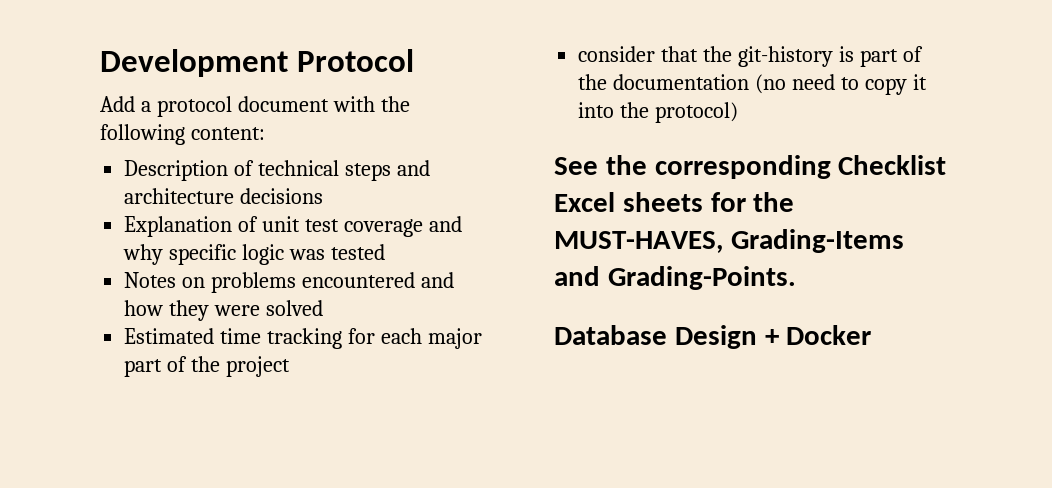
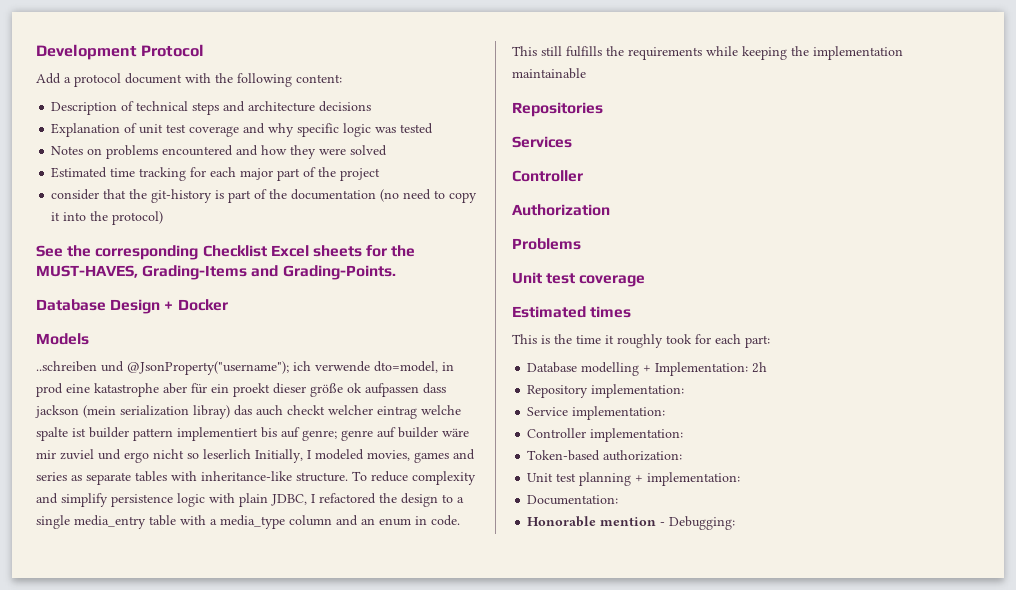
(872, 335) none -> [36,333,89,345] [36,361,454,375] [36,383,446,397] [35,405,461,419] [36,427,469,441] [36,449,475,463] [36,471,476,485] [36,493,464,507] [36,515,460,529] [512,46,903,60] [512,68,586,79] [512,102,603,117] [512,136,572,148] [512,170,583,182] [512,204,610,216] [512,238,581,250] [512,272,646,287] [512,306,632,318] [512,334,770,348] [527,362,768,376] [527,384,685,398] [527,406,666,420] [527,428,684,442] [527,450,683,461] [527,472,741,486] [527,495,619,505] [527,516,736,530] // Models // ..schreiben und @JsonProperty("username"); ich verwende dto=model, in prod eine katastrophe aber für ein proekt dieser größe ok aufpassen dass jackson (mein serialization libray) das auch checkt welcher eintrag welche spalte ist builder pattern implementiert bis auf genre; genre auf builder wäre mir zuviel und ergo nicht so leserlich Initially, I modeled movies, games and series as separate tables with inheritance-like structure. To reduce complexity and simplify persistence logic with plain JDBC, I refactored the design to a single media_entry table with a media_type column and an enum in code. This still fulfills the requirements while keeping the implementation maintainable // Repositories // Services // Controller // Authorization // Problems // Unit test coverage // Estimated times // This is the time it roughly took for each part: // Database modelling + Implementation: 2h // Repository implementation: // Service implementation: // Controller implementation: // Token-based authorization: // Unit test planning + implementation: // Documentation: // Honorable mention - Debugging:

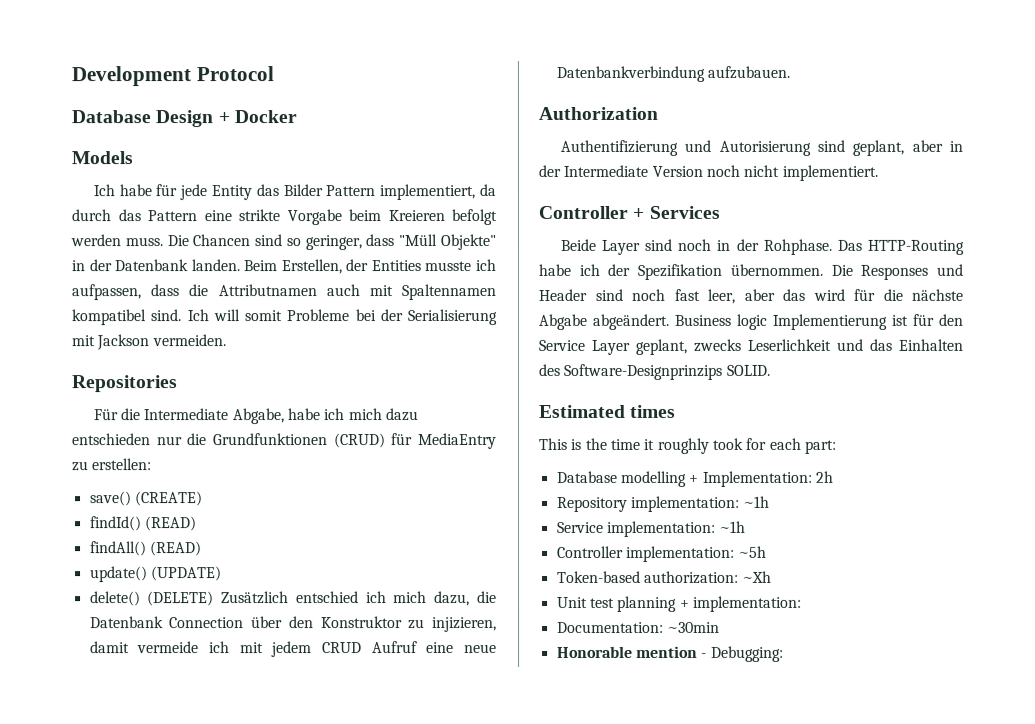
[36,73,342,87] [51,101,372,115] [51,123,434,137] [51,145,388,159] [51,167,381,181] [51,189,478,203] [51,211,164,225] [36,245,416,260] [36,265,396,280] // Add a protocol document with the following content: // Description of technical steps and architecture decisions // Explanation of unit test coverage and why specific logic was tested // Notes on problems encountered and how they were solved // Estimated time tracking for each major part of the project // consider that the git-history is part of the documentation (no need to copy it into the protocol) // See the corresponding Checklist Excel sheets for the MUST-HAVES, Grading-Items and Grading-Points. -> (274, 74) none
[36,361,454,375] [36,383,446,397] [35,405,461,419] [36,427,469,441] [36,449,475,463] [36,471,476,485] [36,493,464,507] [36,515,460,529] [512,46,903,60] [512,68,586,79] [512,102,603,117] [512,136,572,148] [512,170,583,182] [512,204,610,216] [512,238,581,250] [512,272,646,287] ..schreiben und @JsonProperty("username"); ich verwende dto=model, in prod eine katastrophe aber für ein proekt dieser größe ok aufpassen dass jackson (mein serialization libray) das auch checkt welcher eintrag welche spalte ist builder pattern implementiert bis auf genre; genre auf builder wäre mir zuviel und ergo nicht so leserlich Initially, I modeled movies, games and series as separate tables with inheritance-like structure. To reduce complexity and simplify persistence logic with plain JDBC, I refactored the design to a single media_entry table with a media_type column and an enum in code. This still fulfills the requirements while keeping the implementation maintainable // Repositories // Services // Controller // Authorization // Problems // Unit test coverage -> [92,184,496,201] [71,209,497,226] [70,234,496,251] [71,259,496,275] [71,284,497,301] [71,309,497,326] [71,334,226,351] [72,375,178,393] [93,408,420,425] [72,433,498,450] [72,458,153,472] [89,491,203,507] [89,516,197,532] [89,541,202,557] [89,566,222,583] [89,591,497,607] [89,616,498,633] [89,641,498,658] [555,65,790,82] [538,106,658,120] [559,139,964,156] [538,164,878,181] [538,205,720,219] [559,238,964,255] [538,263,963,280] [538,288,963,304] [538,313,963,330] [538,338,963,355] [539,363,771,380] Ich habe für jede Entity das Bilder Pattern implementiert, da durch das Pattern eine strikte Vorgabe beim Kreieren befolgt werden muss. Die Chancen sind so geringer, dass "Müll Objekte" in der Datenbank landen. Beim Erstellen, der Entities musste ich aufpassen, dass die Attributnamen auch mit Spaltennamen kompatibel sind. Ich will somit Probleme bei der Serialisierung mit Jackson vermeiden. // Repositories // Für die Intermediate Abgabe, habe ich mich dazu entschieden nur die Grundfunktionen (CRUD) für MediaEntry zu erstellen: // save() (CREATE) // findId() (READ) // findAll() (READ) // update() (UPDATE) // delete() (DELETE) Zusätzlich entschied ich mich dazu, die Datenbank Connection über den Konstruktor zu injizieren, damit vermeide ich mit jedem CRUD Aufruf eine neue Datenbankverbindung aufzubauen. // Authorization // Authentifizierung und Autorisierung sind geplant, aber in der Intermediate Version noch nicht implementiert. // Controller + Services // Beide Layer sind noch in der Rohphase. Das HTTP-Routing habe ich der Spezifikation übernommen. Die Responses und Header sind noch fast leer, aber das wird für die nächste Abgabe abgeändert. Business logic Implementierung ist für den Service Layer geplant, zwecks Leserlichkeit und das Einhalten des Software-Designprinzips SOLID.
(685, 391) none -> [743,495,771,508] ~1h
(666, 413) none -> [719,520,747,533] ~1h
(684, 435) none -> [738,545,768,558] ~5h
(683, 455) none -> [742,570,773,583] ~Xh
(619, 500) none -> [666,621,720,633] ~30min

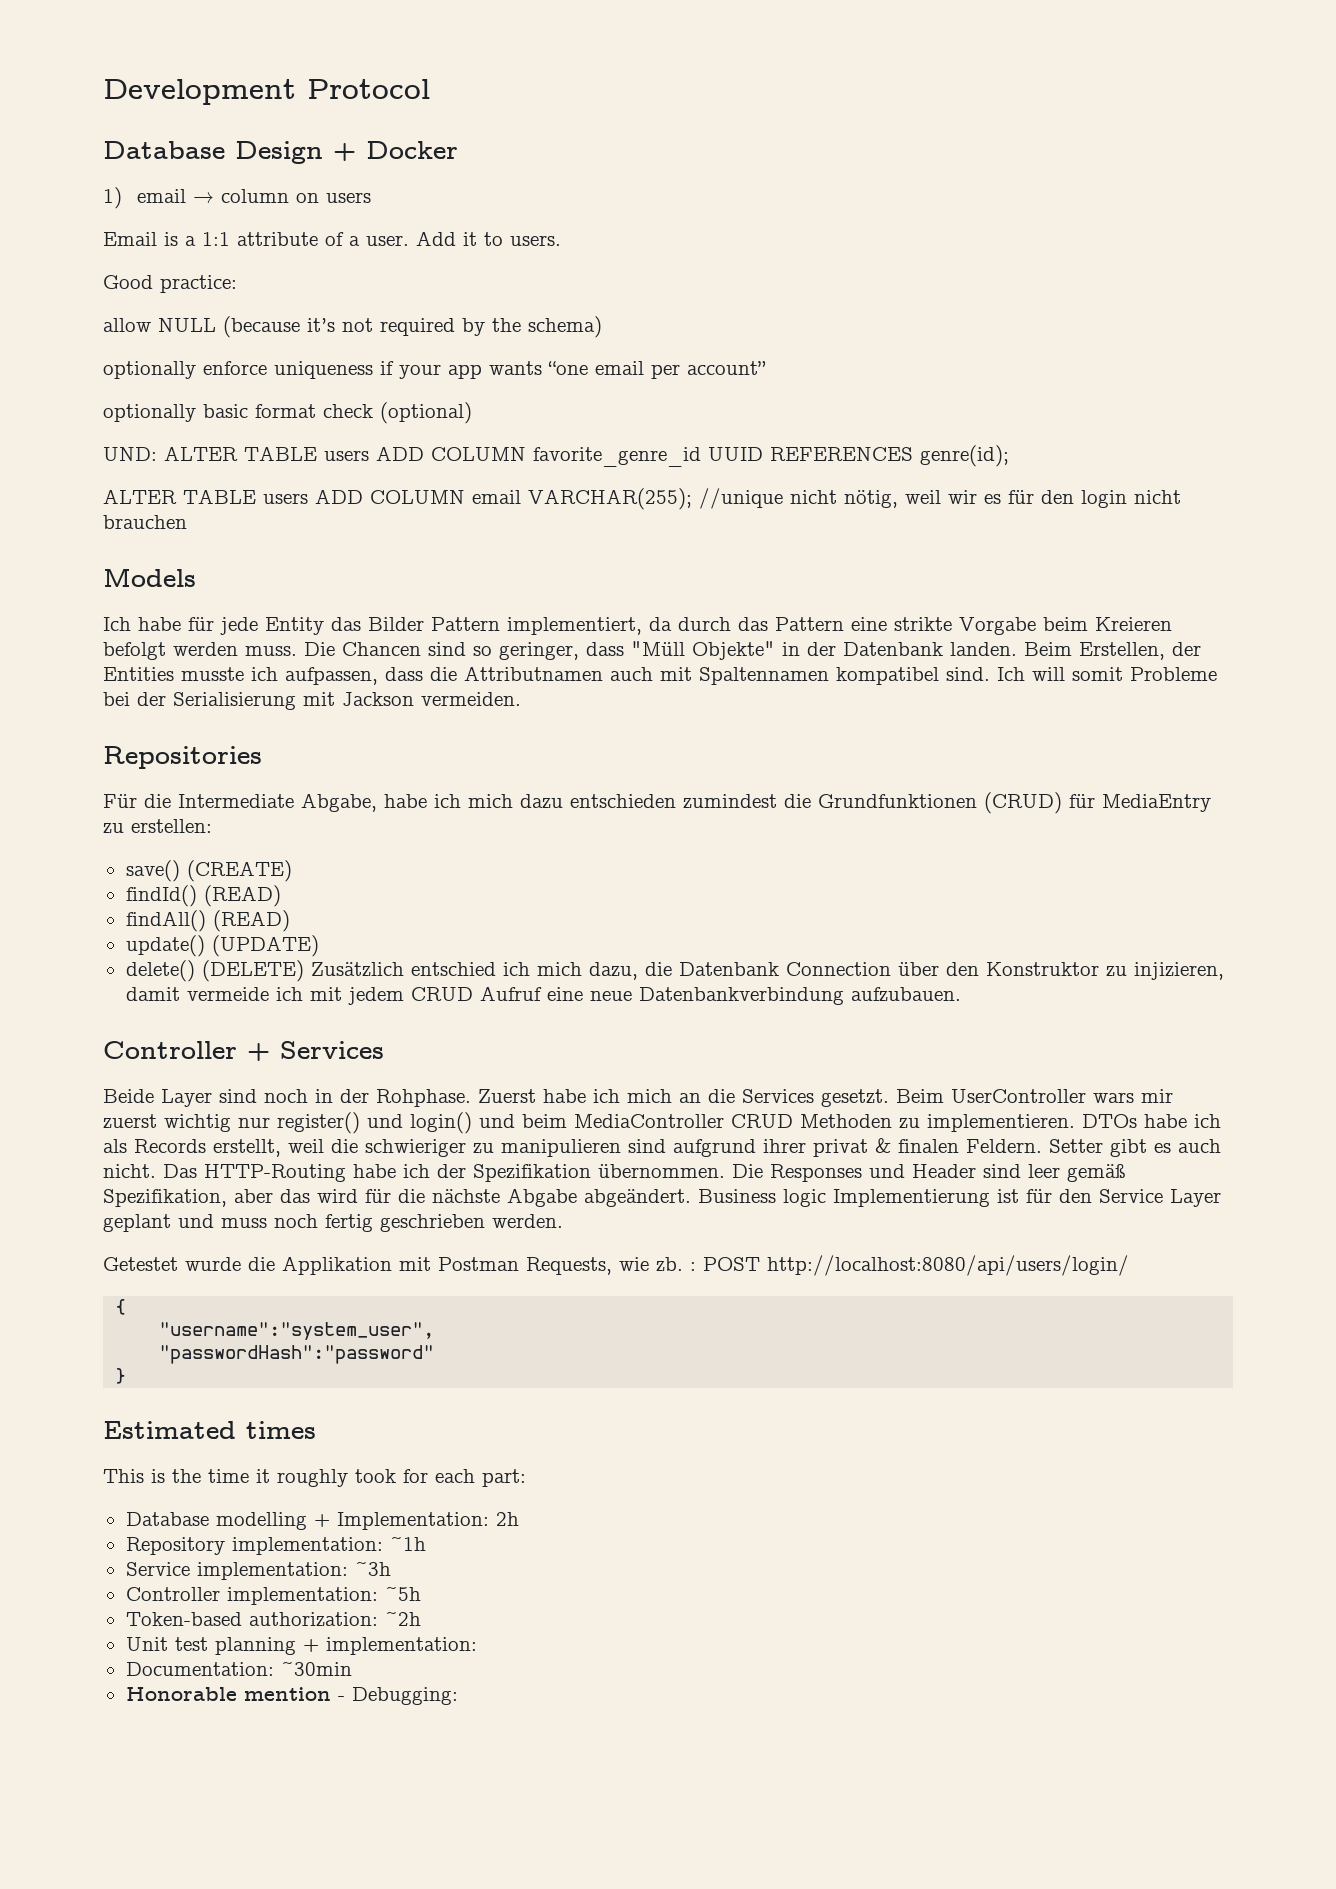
(297, 117) none -> [103,187,372,209] [103,231,561,246] [103,275,237,293] [103,316,602,338] [103,361,766,379] [103,402,472,424] [103,445,1009,467] [103,488,1181,510] [103,515,187,529] // 1) email → column on users // Email is a 1:1 attribute of a user. Add it to users. // Good practice: // allow NULL (because it’s not required by the schema) // optionally enforce uniqueness if your app wants “one email per account” // optionally basic format check (optional) // UND: ALTER TABLE users ADD COLUMN favorite_genre_id UUID REFERENCES genre(id); // ALTER TABLE users ADD COLUMN email VARCHAR(255); //unique nicht nötig, weil wir es für den login nicht brauchen
[156,436,183,446] nur -> [683,794,777,809] zumindest
[538,106,658,120] [559,139,964,156] [538,164,878,181] // Authorization // Authentifizierung und Autorisierung sind geplant, aber in der Intermediate Version noch nicht implementiert. -> (961, 994) none
(832, 246) none -> [478,1089,1173,1107] [103,1112,1221,1134] [103,1138,1221,1157] [103,1164,156,1178] Zuerst habe ich mich an die Services gesetzt. Beim UserController wars mir zuerst wichtig nur register() und login() und beim MediaController CRUD Methoden zu implementieren. DTOs habe ich als Records erstellt, weil die schwieriger zu manipulieren sind aufgrund ihrer privat & finalen Feldern. Setter gibt es auch nicht.
[631,288,735,304] noch fast leer, -> [1028,1164,1126,1182] [103,1189,227,1207] leer gemäß Spezifikation,
[635,338,963,355] [539,363,771,380] geplant, zwecks Leserlichkeit und das Einhalten des Software-Designprinzips SOLID. -> [103,1214,563,1232] [103,1255,1129,1276] [115,1299,127,1315] [159,1322,435,1340] [159,1345,435,1364] [115,1368,127,1384] geplant und muss noch fertig geschrieben werden. // Getestet wurde die Applikation mit Postman Requests, wie zb. : POST http://localhost:8080/api/users/login/ // { // "username":"system_user", // "passwordHash":"password" // }
[719,520,747,533] ~1h -> [354,1561,391,1576] ~3h
[742,570,773,583] ~Xh -> [384,1611,421,1626] ~2h

